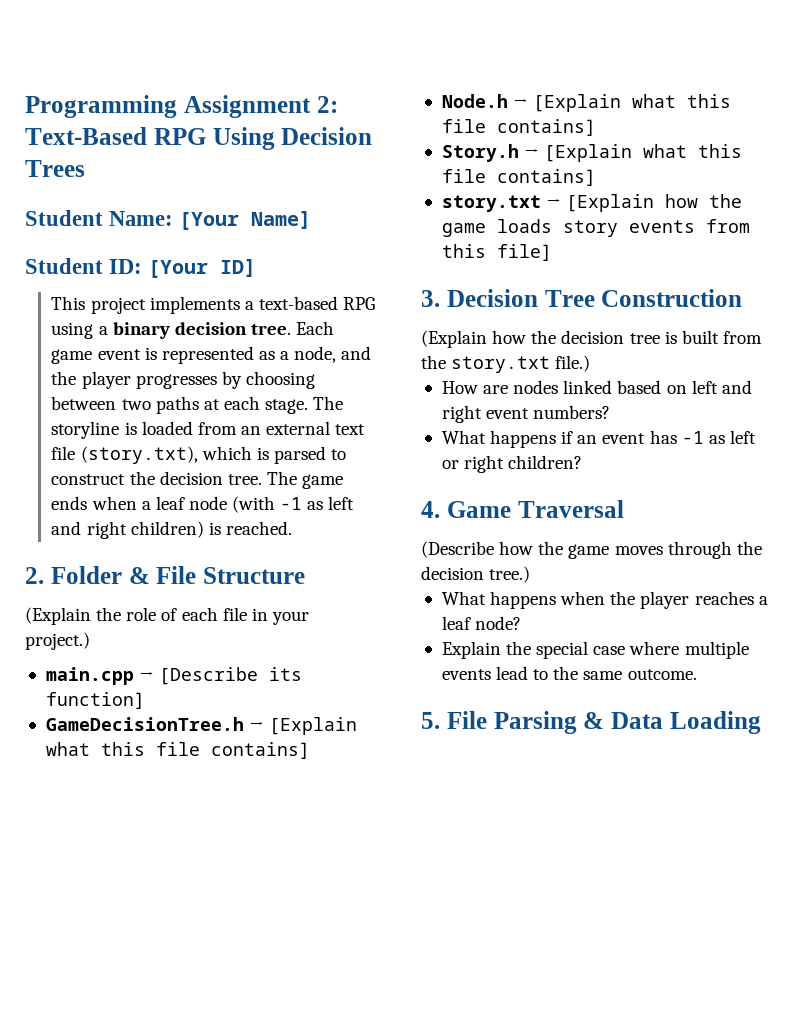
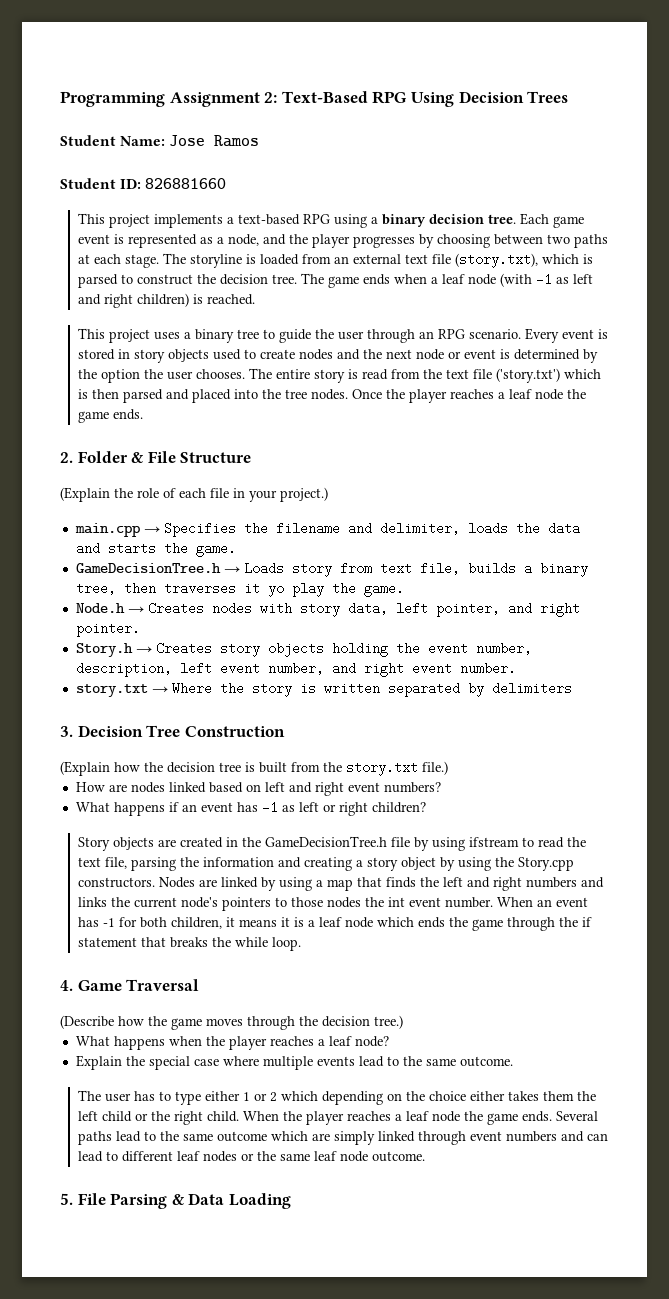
[179,211,312,230] [Your Name] -> [169,135,260,147] Jose Ramos
[148,259,257,278] [Your ID] -> [145,178,227,189] 826881660
(292, 528) none -> [77,328,608,343] [77,349,598,363] [77,368,601,383] [77,389,586,403] [77,409,143,423] // This project uses a binary tree to guide the user through an RPG scenario. Every event is stored in story objects used to create nodes and the next node or event is determined by the option the user chooses. The entire story is read from the text file ('story.txt') which is then parsed and placed into the tree nodes. Once the player reaches a leaf node the game ends.
[159,667,303,685] [45,692,145,709] [45,717,358,735] [45,742,310,759] [441,94,732,112] [441,119,596,136] [441,144,743,162] [441,169,596,186] [441,194,743,212] [441,219,750,237] [441,244,552,261] [Describe its function] // GameDecisionTree.h → [Explain what this file contains] // Node.h → [Explain what this file contains] // Story.h → [Explain what this file contains] // story.txt → [Explain how the game loads story events from this file] -> [163,522,580,537] [75,542,236,557] [75,562,588,577] [75,582,404,597] [75,602,580,617] [75,622,140,637] [75,642,532,657] [75,662,516,677] [75,682,572,697] Specifies the filename and delimiter, loads the data and starts the game. // GameDecisionTree.h → Loads story from text file, builds a binary tree, then traverses it yo play the game. // Node.h → Creates nodes with story data, left pointer, and right pointer. // Story.h → Creates story objects holding the event number, description, left event number, and right event number. // story.txt → Where the story is written separated by delimiters
(583, 462) none -> [77,836,586,851] [77,857,574,871] [77,877,604,891] [77,897,588,911] [77,917,592,931] [77,937,301,951] // Story objects are created in the GameDecisionTree.h file by using ifstream to read the text file, parsing the information and creating a story object by using the Story.cpp constructors. Nodes are linked by using a map that finds the left and right numbers and links the current node's pointers to those nodes the int event number. When an event has -1 for both children, it means it is a leaf node which ends the game through the if statement that breaks the while loop.
(697, 674) none -> [77,1090,596,1105] [77,1111,598,1125] [77,1131,608,1145] [77,1151,425,1162] // The user has to type either 1 or 2 which depending on the choice either takes them the left child or the right child. When the player reaches a leaf node the game ends. Several paths lead to the same outcome which are simply linked through event numbers and can lead to different leaf nodes or the same leaf node outcome.

